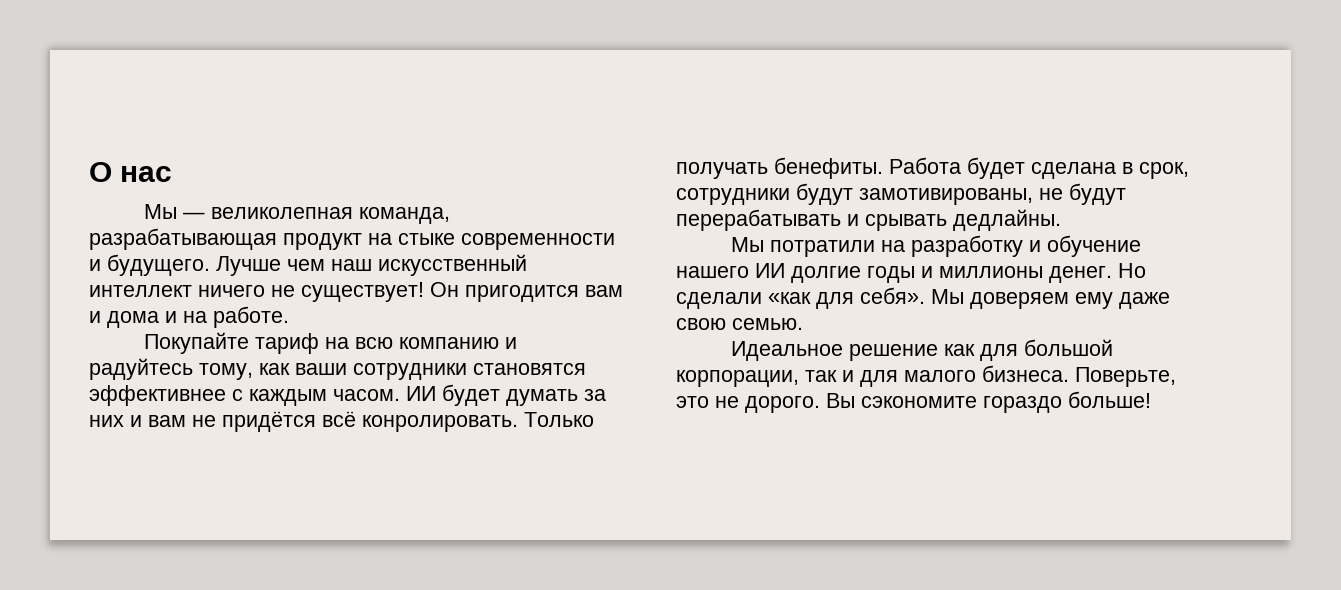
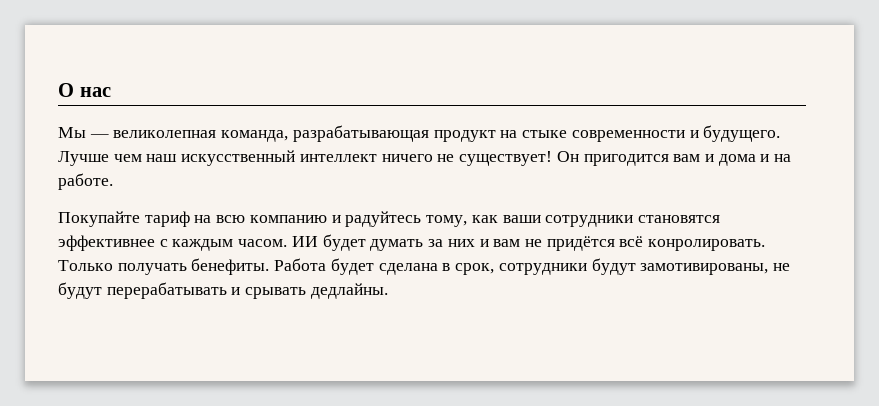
[731,235,1142,257] [676,263,1146,283] [676,287,1170,309] [676,318,803,330] [731,339,1114,361] [676,365,1176,387] [676,391,1151,413] // Мы потратили на разработку и обучение нашего ИИ долгие годы и миллионы денег. Но сделали «как для себя». Мы доверяем ему даже свою семью. // Идеальное решение как для большой корпорации, так и для малого бизнеса. Поверьте, это не дорого. Вы сэкономите гораздо больше! -> (388, 291) none

